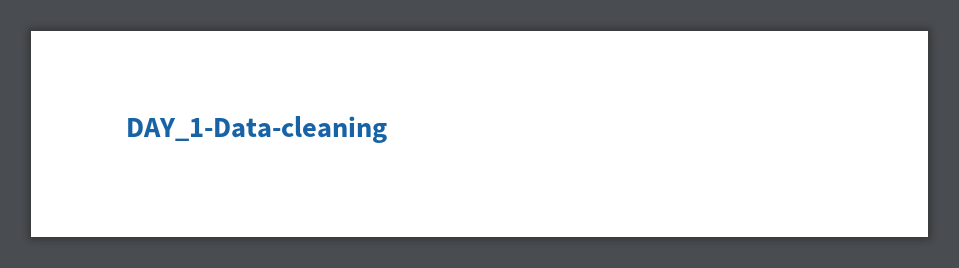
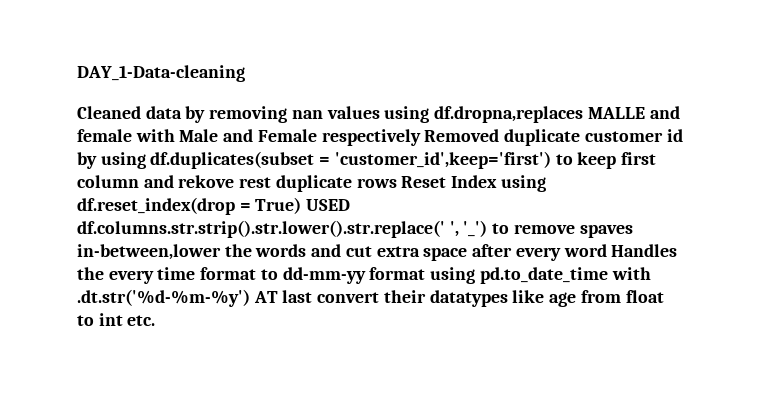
(387, 129) none -> [77,106,680,123] [77,129,683,146] [77,151,657,169] [77,175,546,192] [77,197,351,215] [77,220,633,238] [77,244,678,261] [77,267,651,284] [77,289,664,307] [77,313,156,326] // Cleaned data by removing nan values using df.dropna,replaces MALLE and female with Male and Female respectively Removed duplicate customer id by using df.duplicates(subset = 'customer_id',keep='first') to keep first column and rekove rest duplicate rows Reset Index using df.reset_index(drop = True) USED df.columns.str.strip().str.lower().str.replace(' ', '_') to remove spaves in-between,lower the words and cut extra space after every word Handles the every time format to dd-mm-yy format using pd.to_date_time with .dt.str('%d-%m-%y') AT last convert their datatypes like age from float to int etc.

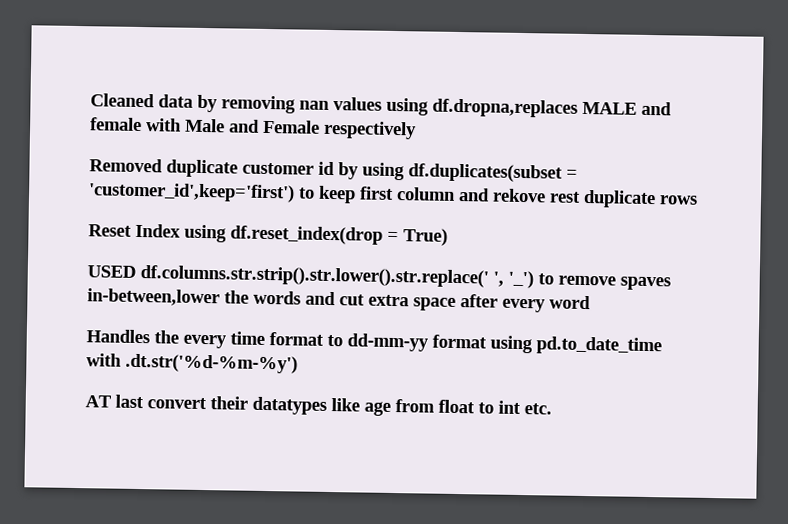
[77,65,245,82] DAY_1-Data-cleaning // -> (90, 100) none
[587,107,645,119] MALLE -> [582,101,637,115] MALE
(421, 137) none -> (417, 130) //
(397, 183) none -> (698, 200) //
(302, 205) none -> (448, 237) //
(607, 250) none -> (591, 302) //
(250, 298) none -> (298, 363) //

